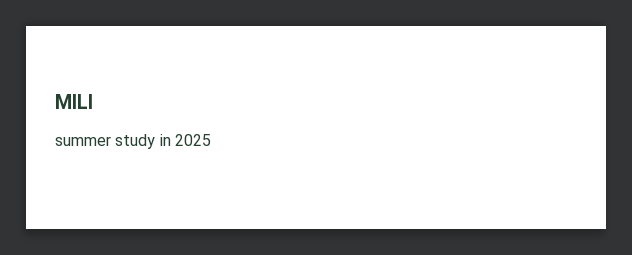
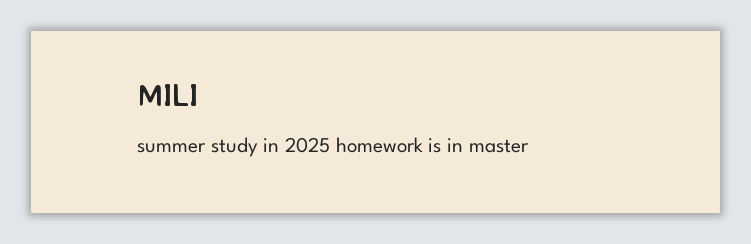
(211, 140) none -> [335,137,529,153] homework is in master

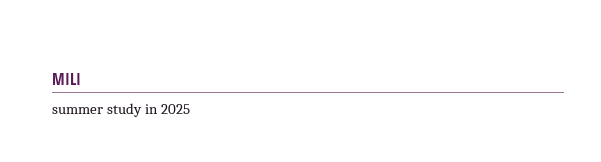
[335,137,529,153] homework is in master -> (190, 109) none

